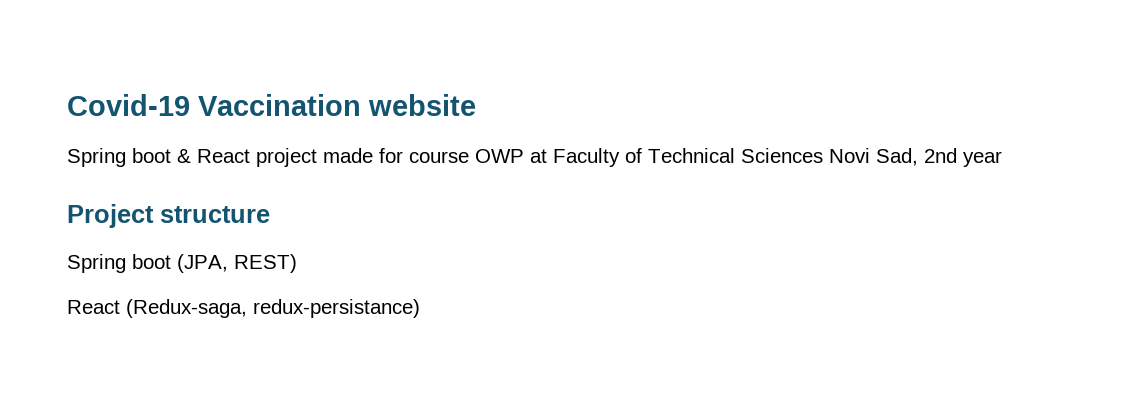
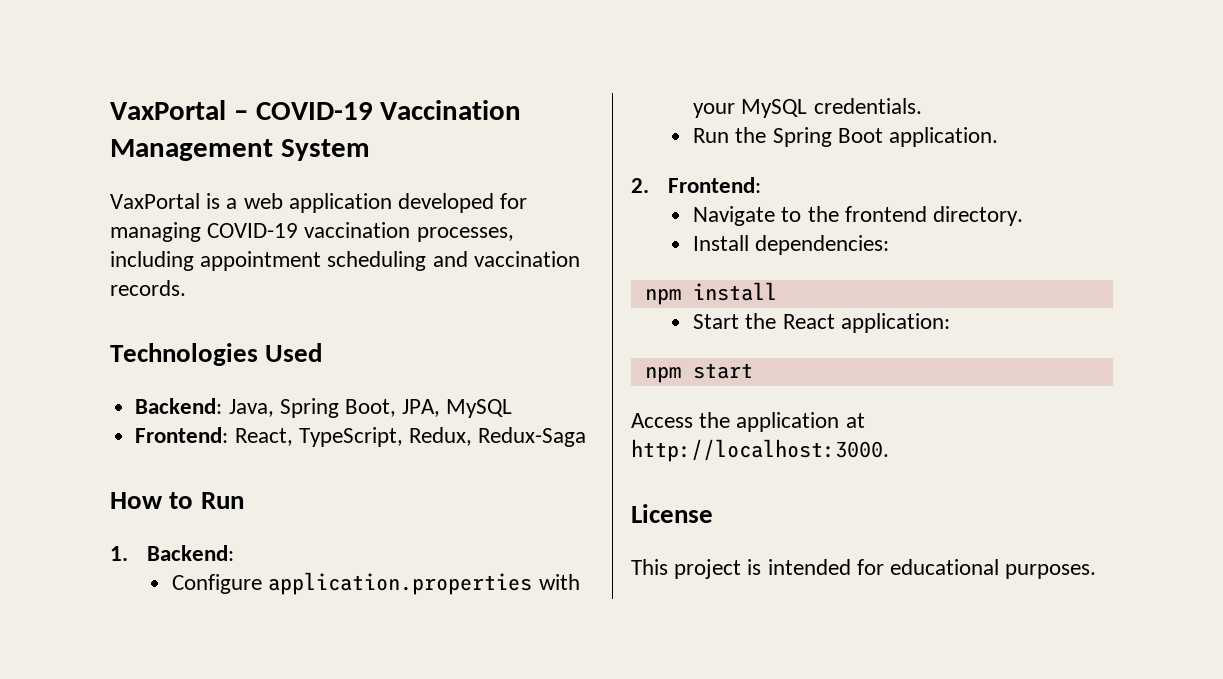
[67,94,476,116] [67,148,1002,167] [67,204,270,228] [67,254,297,273] [67,299,420,318] Covid-19 Vaccination website // Spring boot & React project made for course OWP at Faculty of Technical Sciences Novi Sad, 2nd year // Project structure // Spring boot (JPA, REST) // React (Redux-saga, redux-persistance) -> [110,100,522,120] [110,139,370,161] [110,193,528,213] [110,222,514,242] [110,251,580,271] [110,280,186,296] [110,343,323,366] [135,398,513,418] [135,427,587,447] [110,492,244,509] [110,545,234,561] [172,572,580,595] [693,98,922,118] [693,127,998,147] [631,177,761,193] [693,206,1023,226] [693,235,890,255] [644,282,777,305] [693,313,950,333] [644,363,753,383] [631,412,865,432] [631,439,889,462] [631,504,713,523] [631,559,1097,579] VaxPortal – COVID-19 Vaccination Management System // VaxPortal is a web application developed for managing COVID-19 vaccination processes, including appointment scheduling and vaccination records. // Technologies Used // Backend: Java, Spring Boot, JPA, MySQL // Frontend: React, TypeScript, Redux, Redux-Saga // How to Run // 1. Backend: // Configure application.properties with your MySQL credentials. // Run the Spring Boot application. // 2. Frontend: // Navigate to the frontend directory. // Install dependencies: // npm install // Start the React application: // npm start // Access the application at http://localhost:3000. // License // This project is intended for educational purposes.

